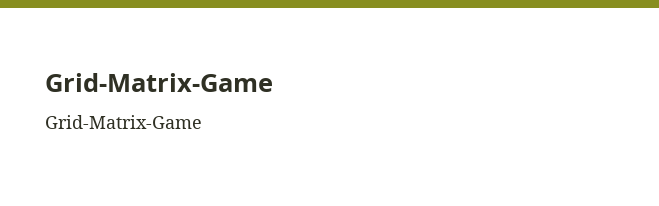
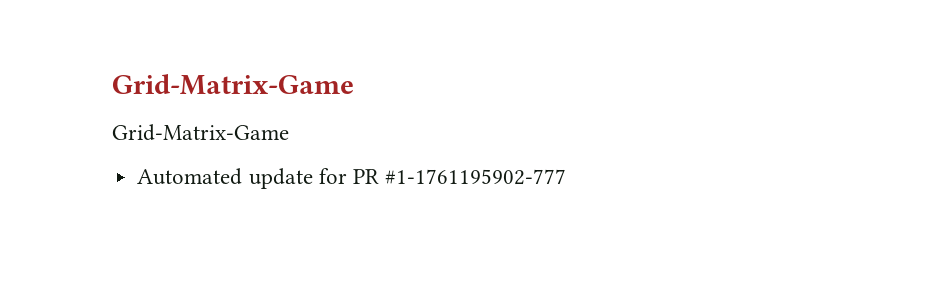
(202, 122) none -> [137,168,567,189] // Automated update for PR #1-1761195902-777

